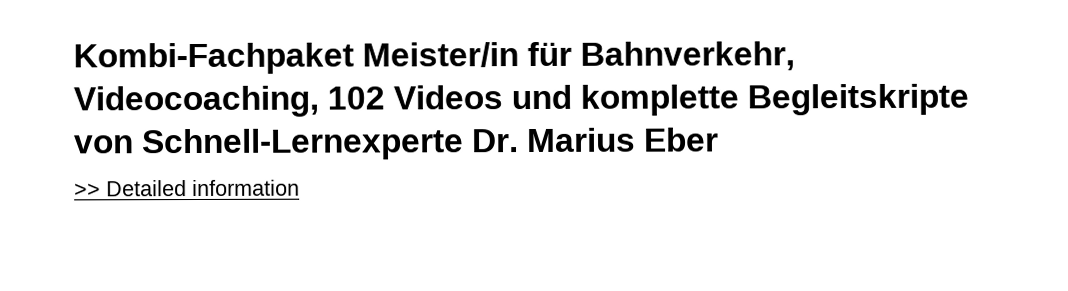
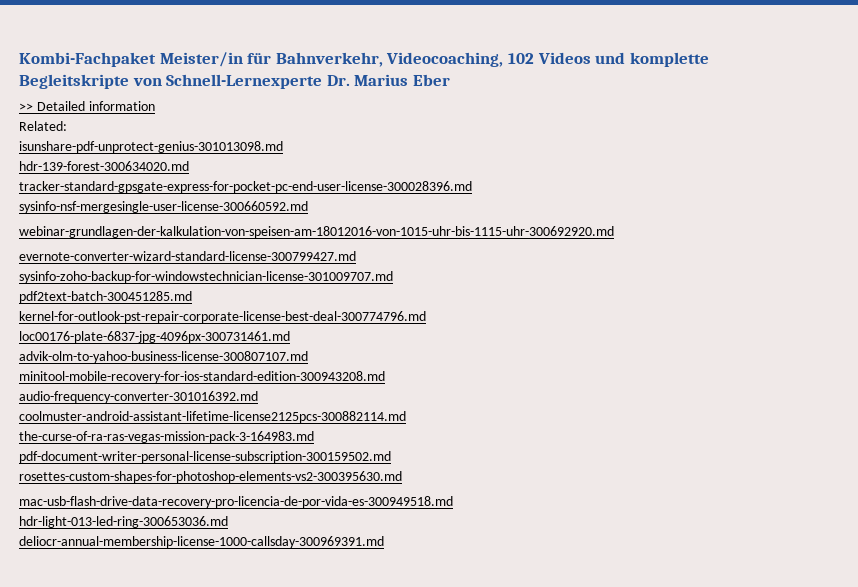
(300, 188) none -> [19,121,67,131] [19,141,283,153] [19,161,189,171] [19,181,472,193] [19,201,308,213] [19,226,614,238] [19,251,356,261] [19,271,393,283] [19,291,192,303] [19,311,426,323] [19,331,290,343] [19,351,308,363] [19,371,385,383] [19,391,258,403] [19,411,406,423] [19,431,314,443] [19,451,391,463] [19,471,402,483] [19,496,453,508] [19,516,228,528] [19,536,384,548] // Related: // isunshare-pdf-unprotect-genius-301013098.md // hdr-139-forest-300634020.md // tracker-standard-gpsgate-express-for-pocket-pc-end-user-license-300028396.md // sysinfo-nsf-mergesingle-user-license-300660592.md // webinar-grundlagen-der-kalkulation-von-speisen-am-18012016-von-1015-uhr-bis-1115-uhr-300692920.md // evernote-converter-wizard-standard-license-300799427.md // sysinfo-zoho-backup-for-windowstechnician-license-301009707.md // pdf2text-batch-300451285.md // kernel-for-outlook-pst-repair-corporate-license-best-deal-300774796.md // loc00176-plate-6837-jpg-4096px-300731461.md // advik-olm-to-yahoo-business-license-300807107.md // minitool-mobile-recovery-for-ios-standard-edition-300943208.md // audio-frequency-converter-301016392.md // coolmuster-android-assistant-lifetime-license2125pcs-300882114.md // the-curse-of-ra-ras-vegas-mission-pack-3-164983.md // pdf-document-writer-personal-license-subscription-300159502.md // rosettes-custom-shapes-for-photoshop-elements-vs2-300395630.md // mac-usb-flash-drive-data-recovery-pro-licencia-de-por-vida-es-300949518.md // hdr-light-013-led-ring-300653036.md // deliocr-annual-membership-license-1000-callsday-300969391.md

